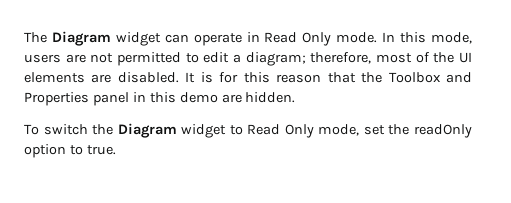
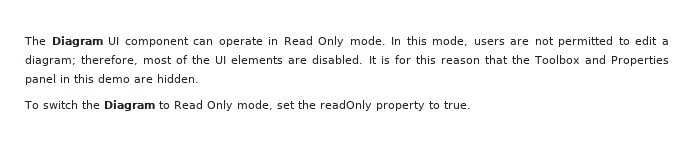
[115,32,161,46] widget -> [108,37,189,47] UI component
[181,124,227,138] widget -> (155, 105) none
[24,144,66,158] option -> [375,101,425,111] property

